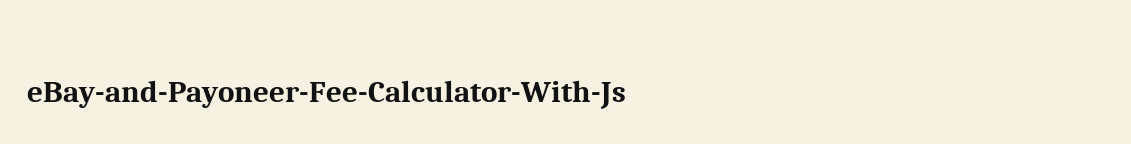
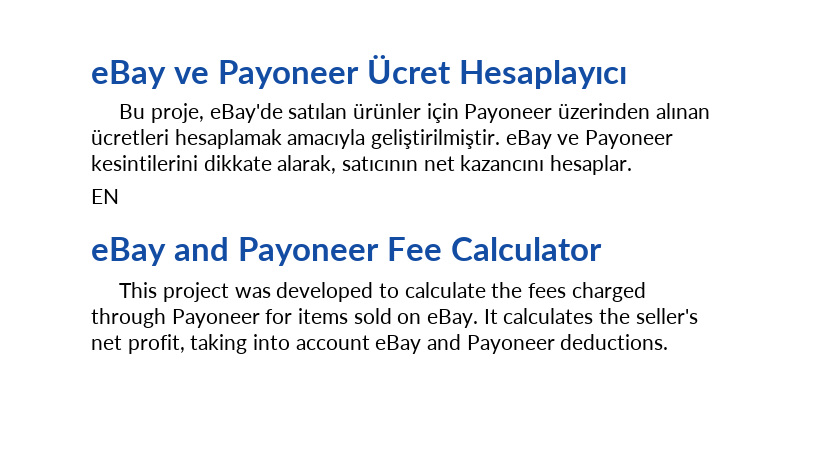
[27,80,626,109] eBay-and-Payoneer-Fee-Calculator-With-Js -> [91,55,627,89] [119,103,710,123] [91,129,674,149] [91,155,633,175] [91,189,119,204] [91,237,602,266] [119,282,646,302] [91,308,698,328] [91,334,669,354] eBay ve Payoneer Ücret Hesaplayıcı // Bu proje, eBay'de satılan ürünler için Payoneer üzerinden alınan ücretleri hesaplamak amacıyla geliştirilmiştir. eBay ve Payoneer kesintilerini dikkate alarak, satıcının net kazancını hesaplar. // EN // eBay and Payoneer Fee Calculator // This project was developed to calculate the fees charged through Payoneer for items sold on eBay. It calculates the seller's net profit, taking into account eBay and Payoneer deductions.

